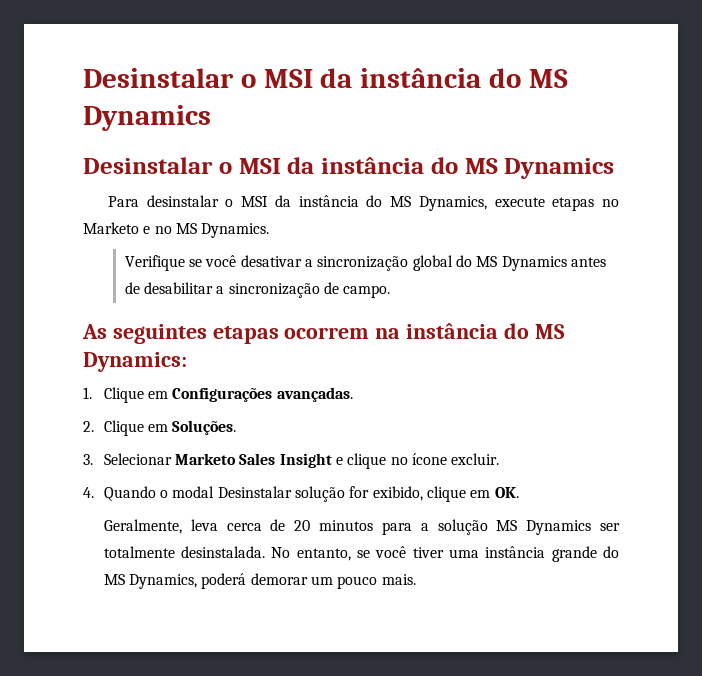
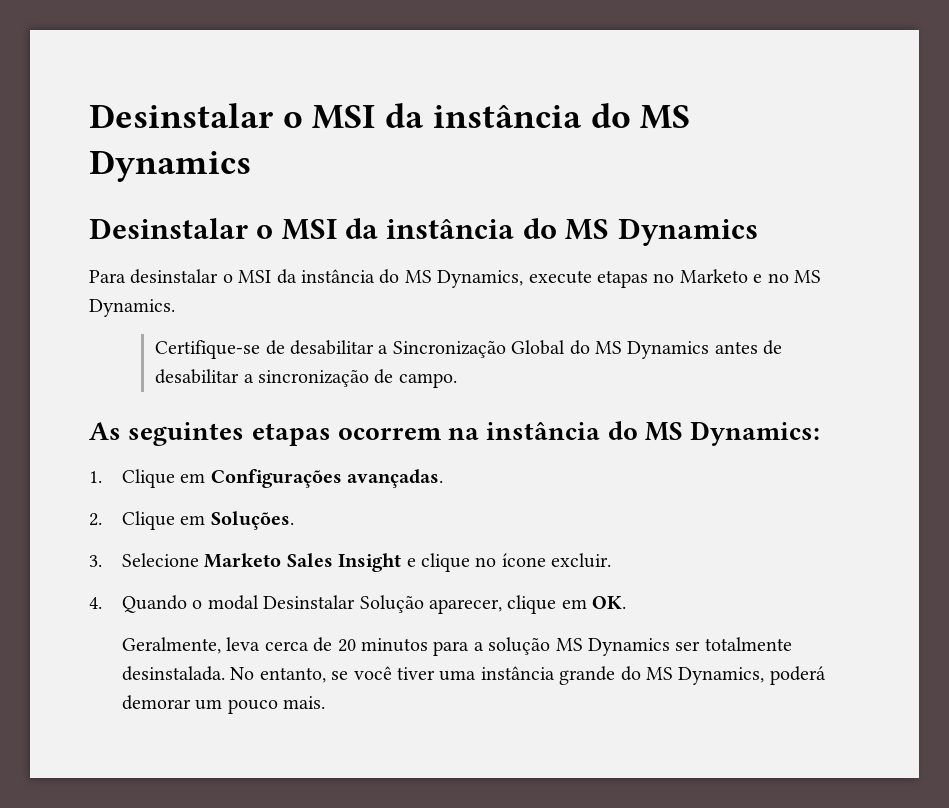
[124,255,453,271] Verifique se você desativar a sincronização global -> [155,340,566,359] Certifique-se de desabilitar a Sincronização Global
[103,453,172,465] Selecionar -> [122,553,200,567] Selecione
[295,486,423,502] solução for exibido, -> [359,595,503,614] Solução aparecer,

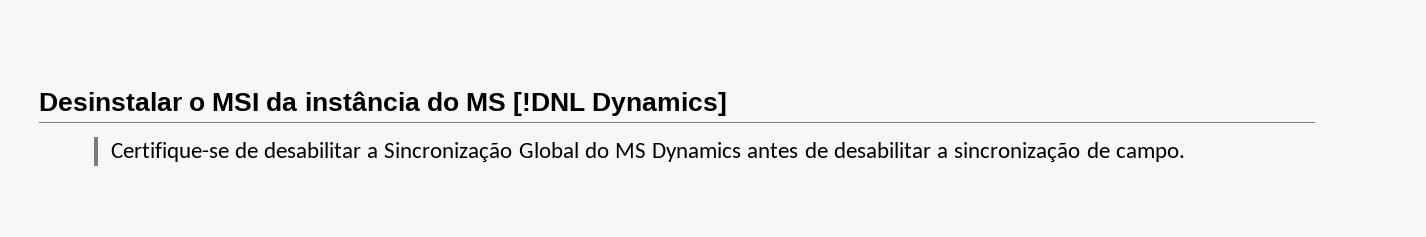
[89,103,691,129] [89,150,251,182] [89,218,758,246] [89,269,821,288] [89,299,175,317] Desinstalar o MSI da instância do MS Dynamics // Desinstalar o MSI da instância do MS Dynamics // Para desinstalar o MSI da instância do MS Dynamics, execute etapas no Marketo e no MS Dynamics. -> [39,91,728,116] Desinstalar o MSI da instância do MS [!DNL Dynamics]
[89,421,821,446] [89,469,444,488] [89,511,294,530] [89,553,612,572] [89,595,627,614] [122,637,792,656] [122,666,826,685] [122,695,326,714] // As seguintes etapas ocorrem na instância do MS Dynamics: // 1. Clique em Configurações avançadas. // 2. Clique em Soluções. // 3. Selecione Marketo Sales Insight e clique no ícone excluir. // 4. Quando o modal Desinstalar Solução aparecer, clique em OK. // Geralmente, leva cerca de 20 minutos para a solução MS Dynamics ser totalmente desinstalada. No entanto, se você tiver uma instância grande do MS Dynamics, poderá demorar um pouco mais. -> (1185, 154) none

